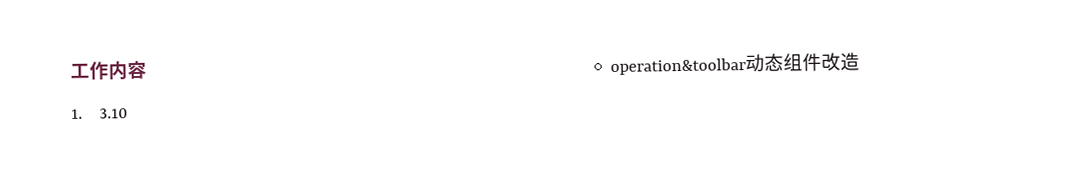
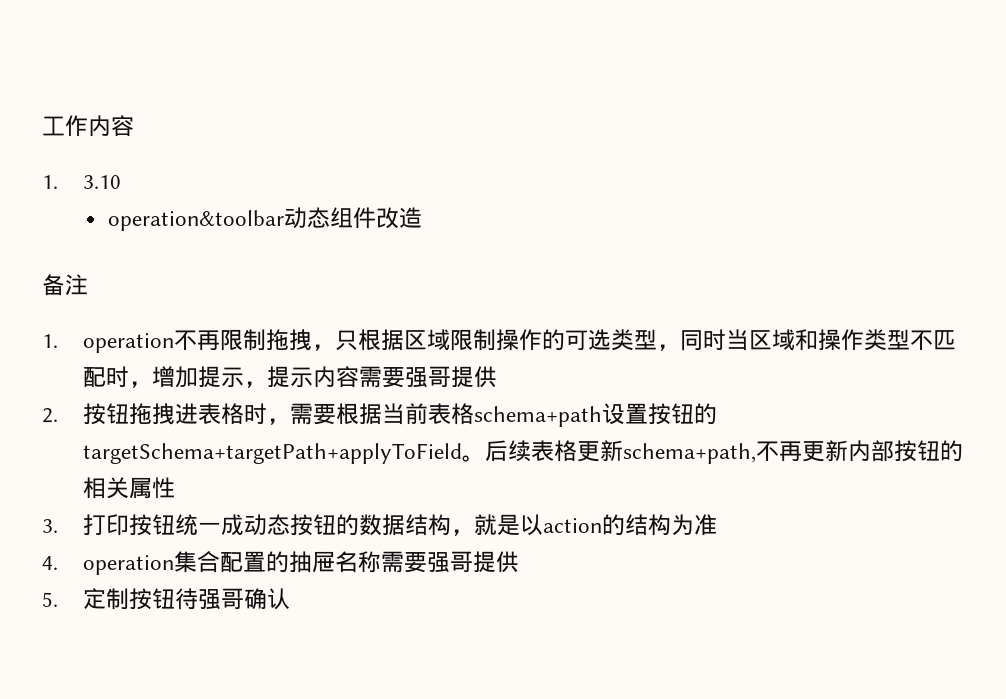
(861, 61) none -> [42,274,88,296] [42,329,956,353] [82,366,497,388] [42,403,717,427] [82,440,963,464] [82,477,175,499] [42,514,717,536] [42,551,519,575] [42,588,290,610] // 备注 // 1. operation不再限制拖拽，只根据区域限制操作的可选类型，同时当区域和操作类型不匹配时，增加提示，提示内容需要强哥提供 // 2.按钮拖拽进表格时，需要根据当前表格schema+path设置按钮的targetSchema+targetPath+applyToField。后续表格更新schema+path,不再更新内部按钮的相关属性 // 3.打印按钮统一成动态按钮的数据结构，就是以action的结构为准 // 4. operation集合配置的抽屉名称需要强哥提供 // 5.定制按钮待强哥确认

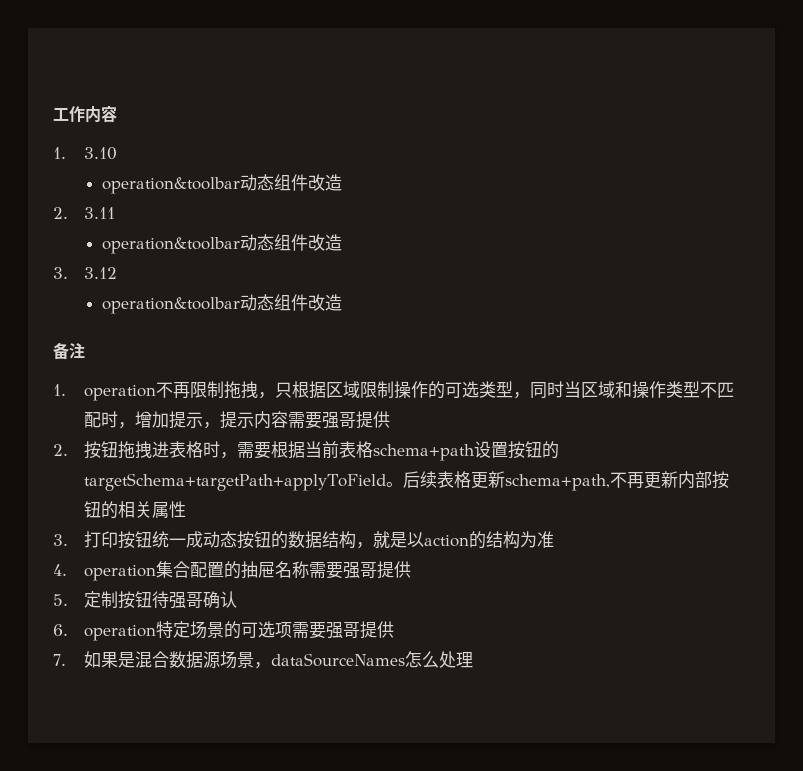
(422, 217) none -> [53,207,115,219] [102,234,343,254] [53,267,117,279] [102,294,343,314] // 2. 3.11 // operation&toolbar动态组件改造 // 3. 3.12 // operation&toolbar动态组件改造
(290, 599) none -> [53,621,394,641] [53,651,473,669] // 6. operation特定场景的可选项需要强哥提供 // 7.如果是混合数据源场景，dataSourceNames怎么处理

